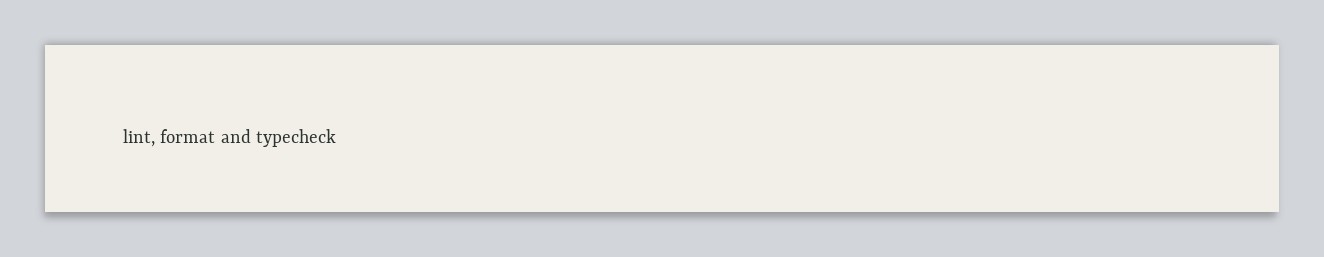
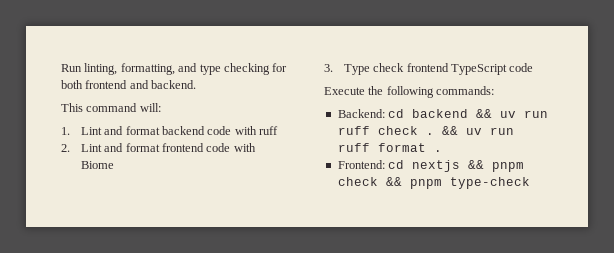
[123,129,336,147] lint, format and typecheck -> [61,63,288,75] [61,80,197,89] [61,103,161,112] [61,126,279,135] [61,143,256,152] [80,161,114,169] [324,63,534,75] [324,86,495,98] [337,109,549,118] [337,126,514,135] [337,143,442,152] [337,160,525,172] [337,177,530,189] Run linting, formatting, and type checking for both frontend and backend. // This command will: // 1. Lint and format backend code with ruff // 2. Lint and format frontend code with Biome // 3. Type check frontend TypeScript code // Execute the following commands: // Backend: cd backend && uv run ruff check . && uv run ruff format . // Frontend: cd nextjs && pnpm check && pnpm type-check

